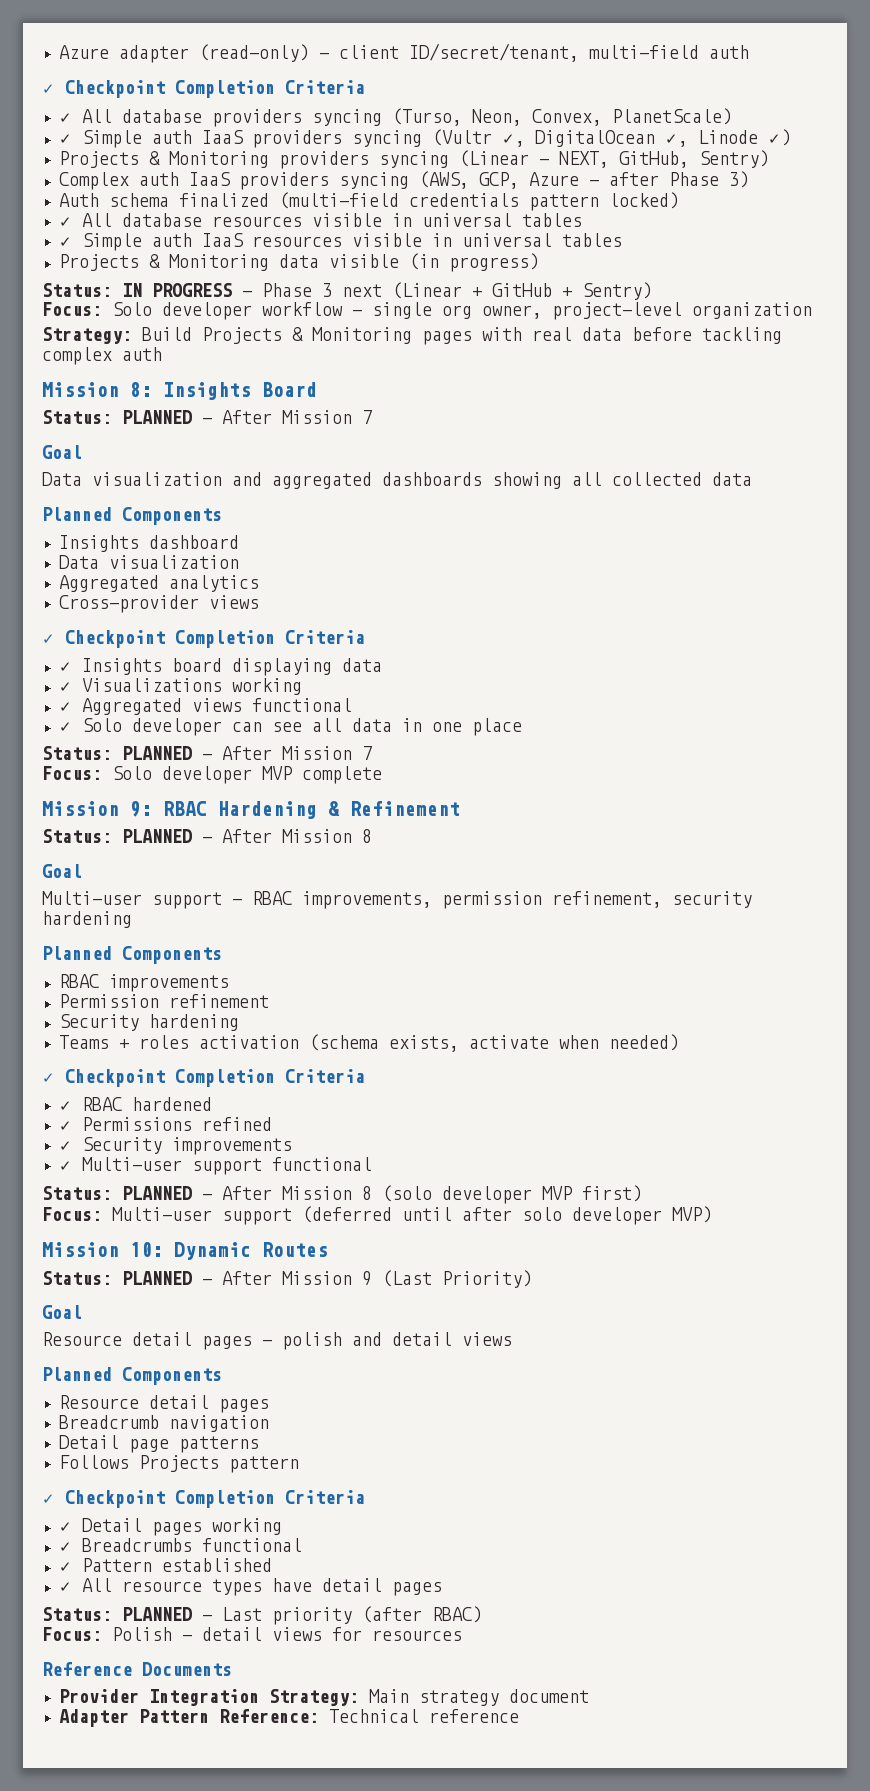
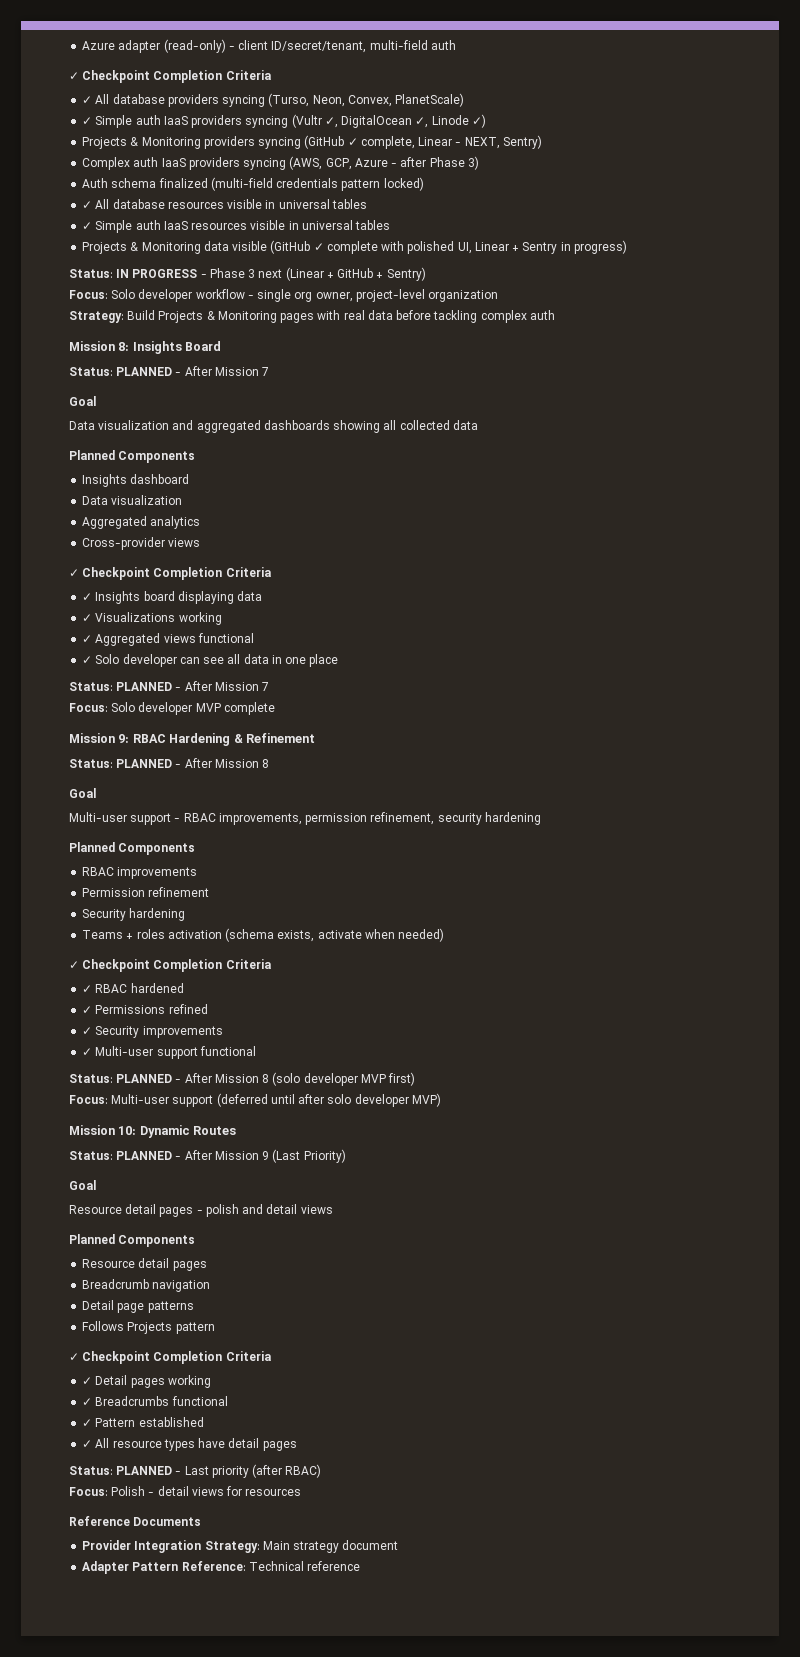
[458,150,529,167] (Linear -> [304,135,453,149] (GitHub ✓ complete, Linear
[618,151,689,168] GitHub, -> (500, 143) none
[408,253,439,270] (in -> [270,240,571,254] (GitHub ✓ complete with polished UI, Linear + Sentry in

